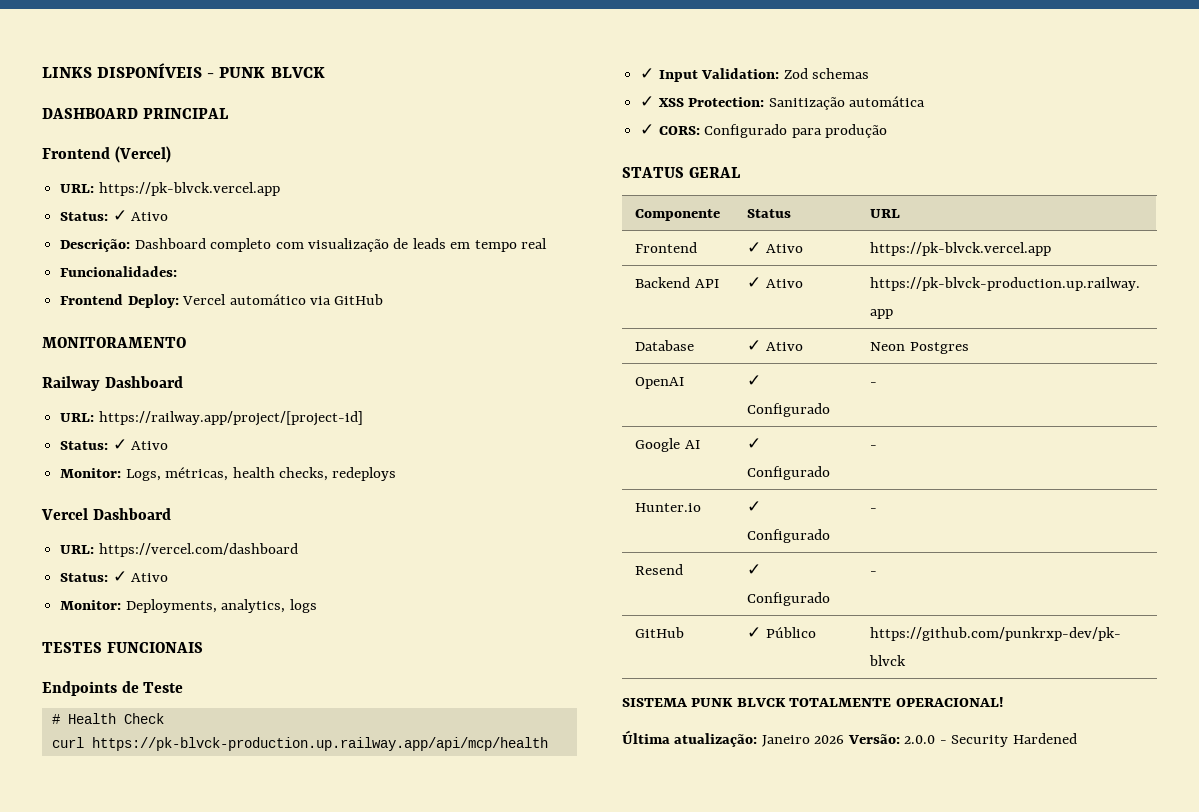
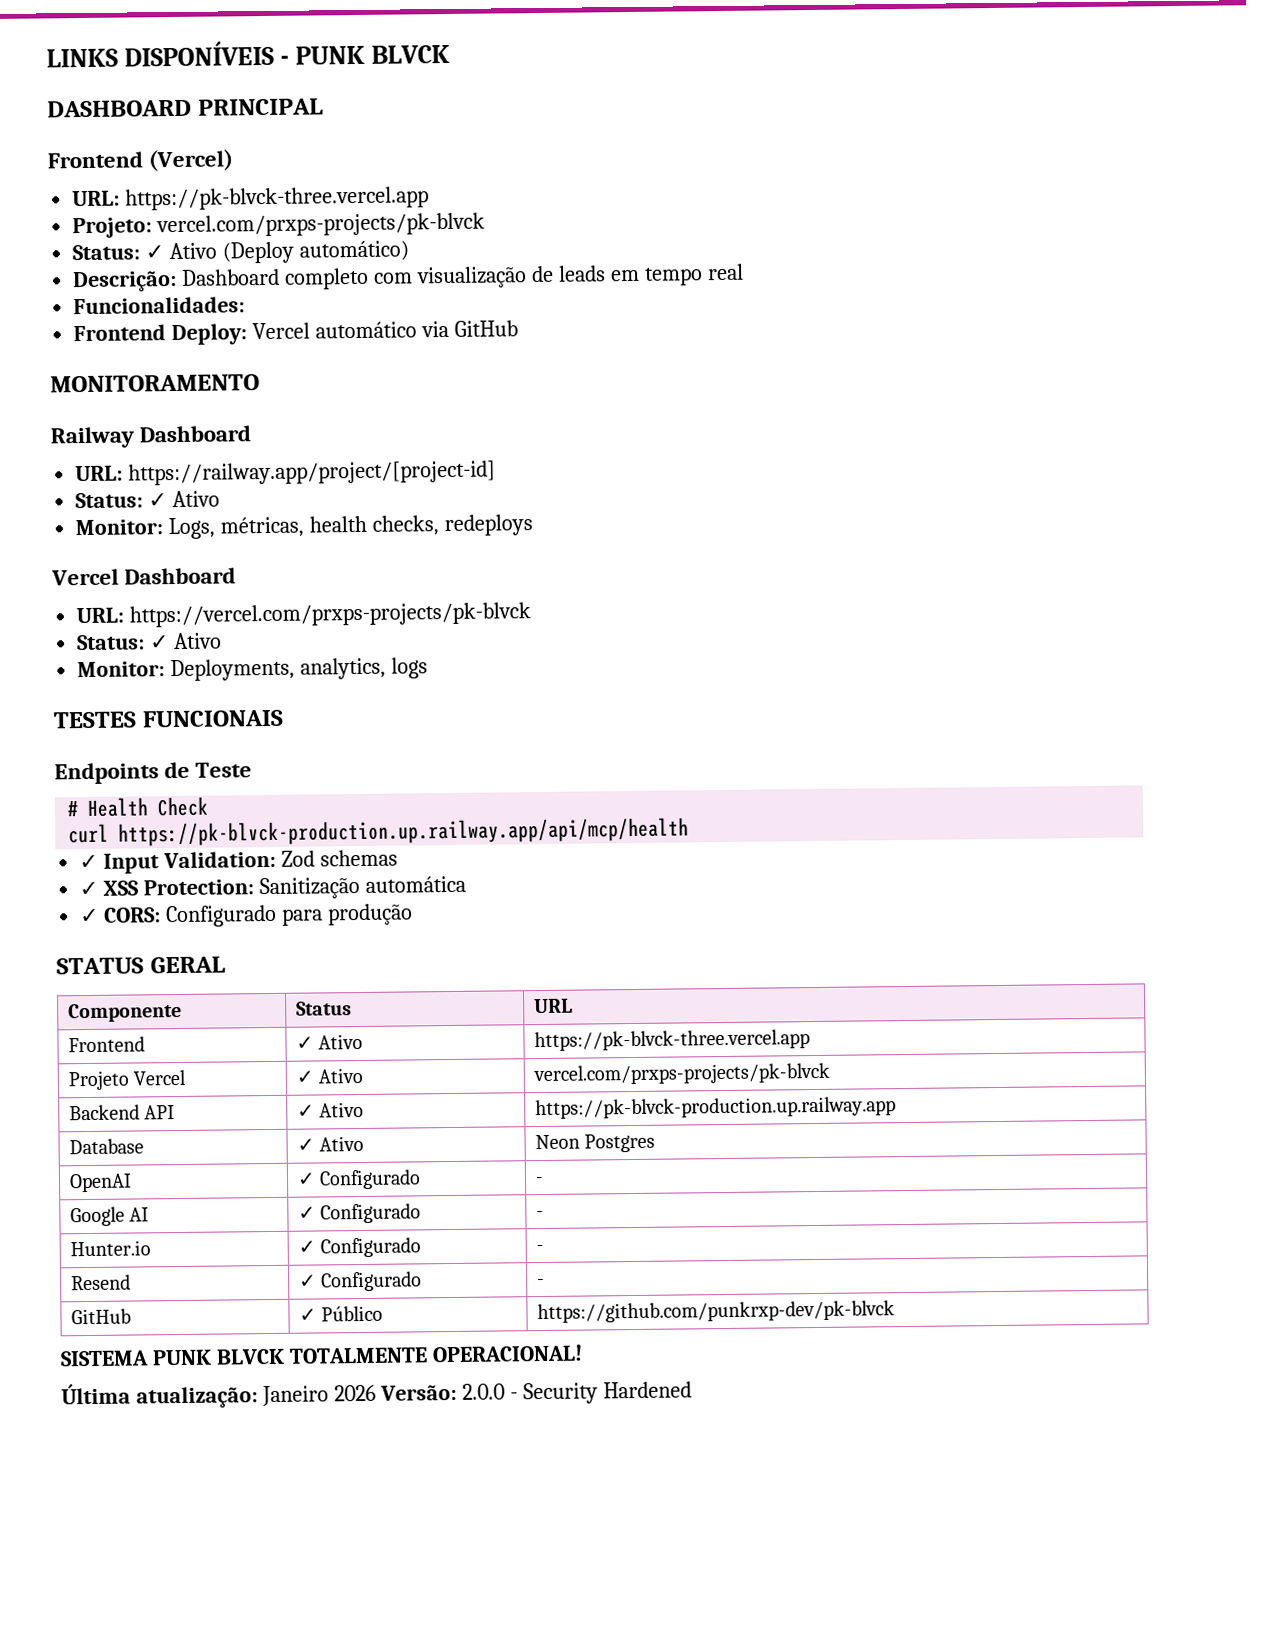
[98,182,280,196] [60,210,169,221] https://pk-blvck.vercel.app // Status: ✓ Ativo -> [125,186,430,211] [72,212,486,239] [72,240,409,264] https://pk-blvck-three.vercel.app // Projeto: vercel.com/prxps-projects/pk-blvck // Status: ✓ Ativo (Deploy automático)
[98,543,298,557] https://vercel.com/dashboard -> [129,602,532,628] https://vercel.com/prxps-projects/pk-blvck
[870,242,1052,256] https://pk-blvck.vercel.app -> [533,1029,810,1052] [67,1069,187,1091] [295,1067,364,1084] [532,1062,830,1086] https://pk-blvck-three.vercel.app // Projeto Vercel | ✓ Ativo | vercel.com/prxps-projects/pk-blvck

